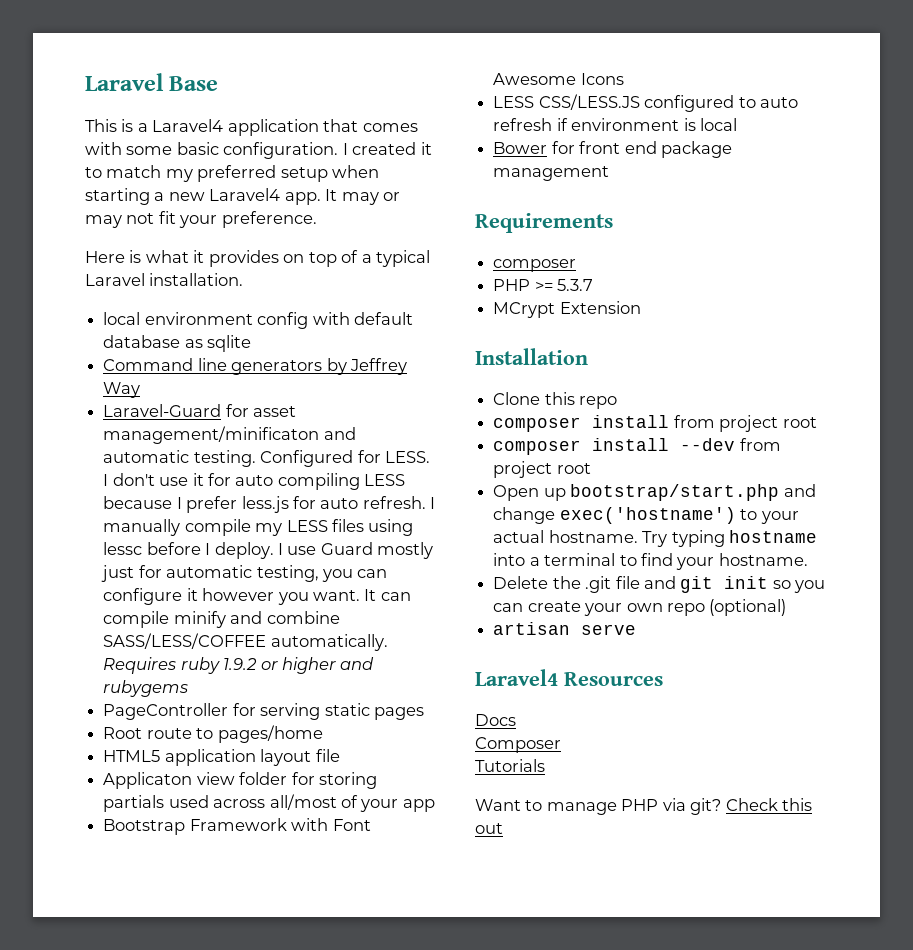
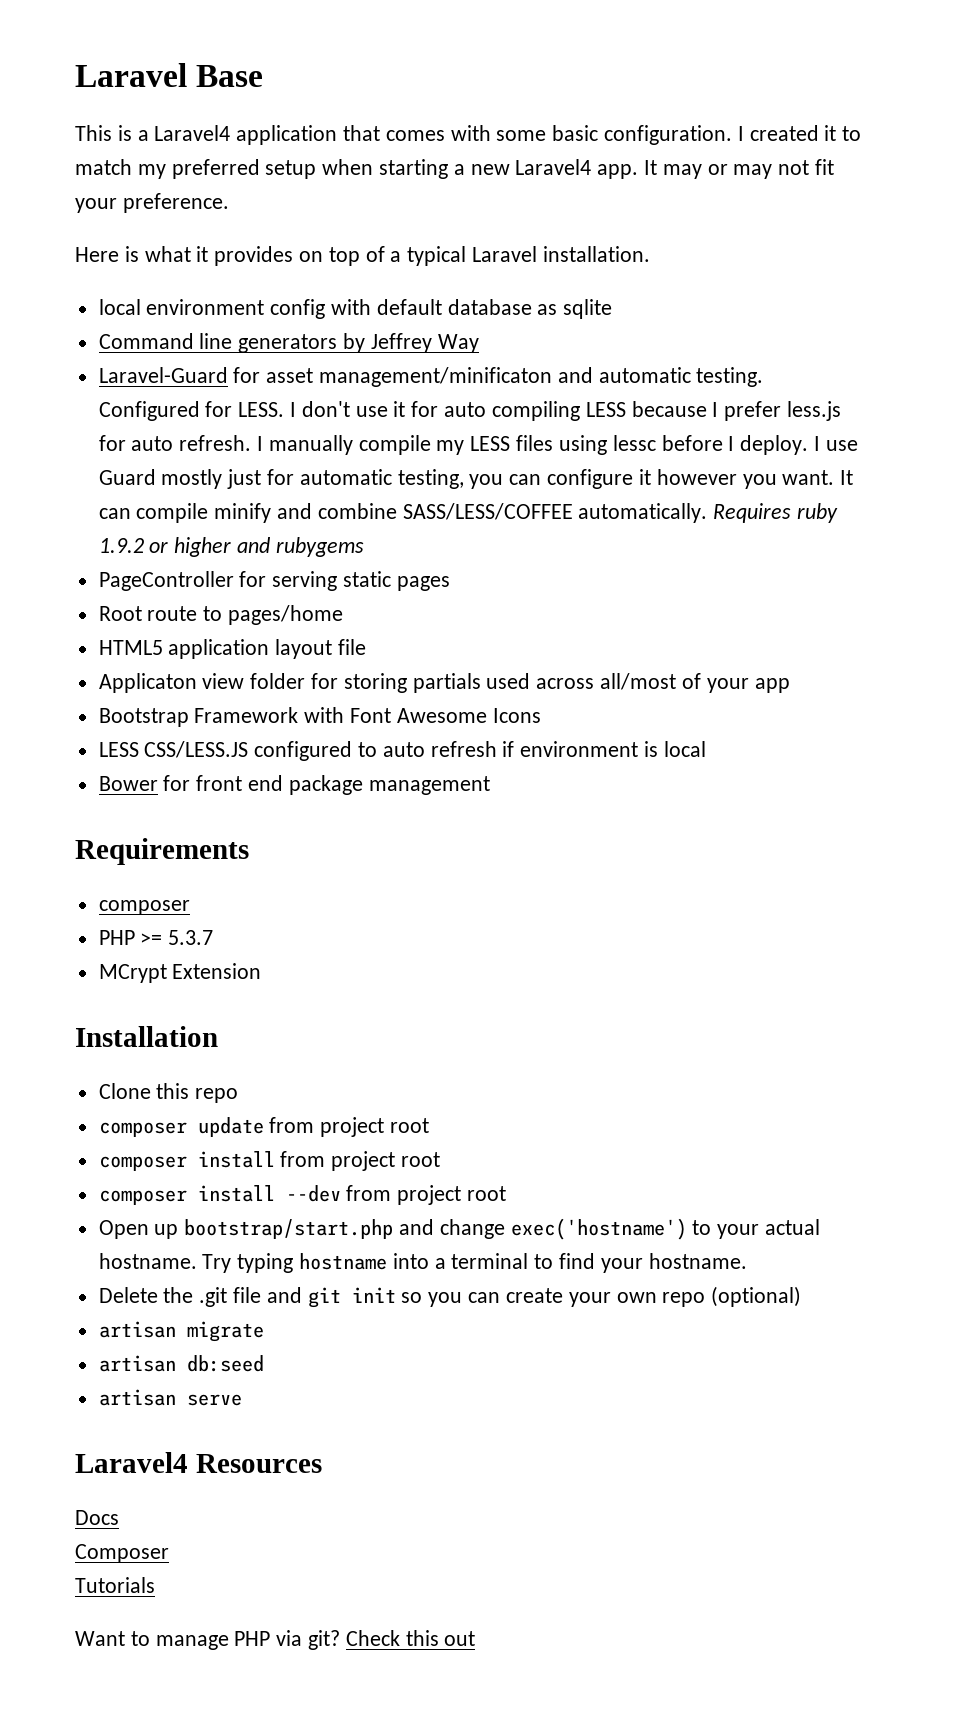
(618, 402) none -> [98,1117,430,1137] // composer update from project root
(787, 607) none -> [98,1321,264,1342] [98,1355,264,1372] // artisan migrate // artisan db:seed

